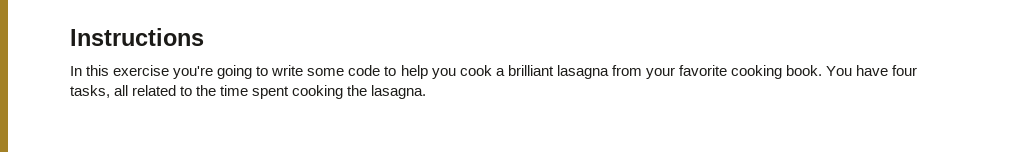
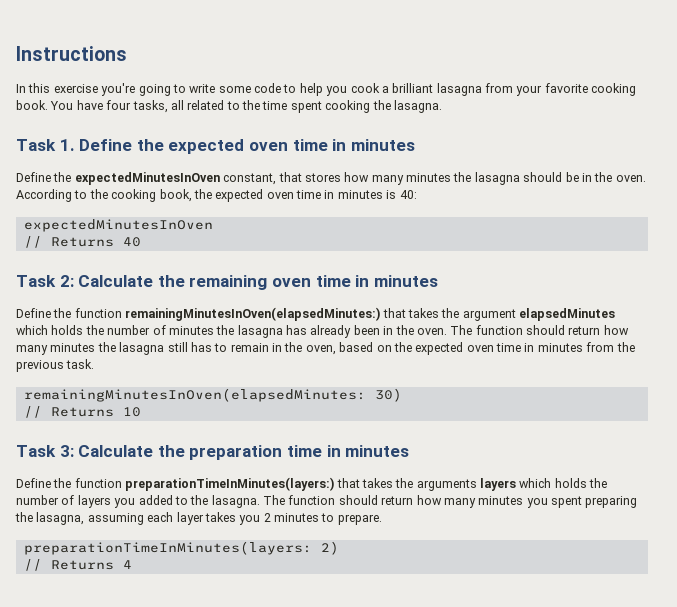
(427, 92) none -> [16,139,415,154] [16,172,646,185] [16,189,417,202] [23,219,213,232] [23,236,141,248] [16,275,438,290] [16,307,615,321] [16,325,629,338] [16,342,635,355] [16,359,95,372] [23,388,402,402] [23,406,141,418] [16,445,410,460] [16,477,608,491] [16,495,638,508] [15,512,382,525] [23,541,339,555] [23,559,132,571] // Task 1. Define the expected oven time in minutes // Define the expectedMinutesInOven constant, that stores how many minutes the lasagna should be in the oven. According to the cooking book, the expected oven time in minutes is 40: // expectedMinutesInOven // // Returns 40 // Task 2: Calculate the remaining oven time in minutes // Define the function remainingMinutesInOven(elapsedMinutes:) that takes the argument elapsedMinutes which holds the number of minutes the lasagna has already been in the oven. The function should return how many minutes the lasagna still has to remain in the oven, based on the expected oven time in minutes from the previous task. // remainingMinutesInOven(elapsedMinutes: 30) // // Returns 10 // Task 3: Calculate the preparation time in minutes // Define the function preparationTimeInMinutes(layers:) that takes the arguments layers which holds the number of layers you added to the lasagna. The function should return how many minutes you spent preparing the lasagna, assuming each layer takes you 2 minutes to prepare. // preparationTimeInMinutes(layers: 2) // // Returns 4

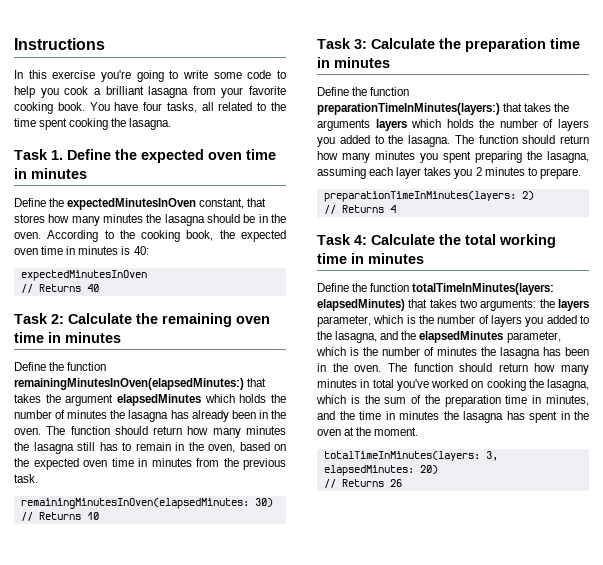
(132, 564) none -> [317,234,556,248] [317,253,424,264] [317,283,555,295] [317,299,589,311] [317,315,589,327] [317,331,561,343] [316,347,589,359] [317,363,589,375] [317,379,589,391] [316,395,589,407] [317,411,589,423] [317,427,419,436] [323,451,498,461] [323,465,438,476] [323,479,402,488] // Task 4: Calculate the total working time in minutes // Define the function totalTimeInMinutes(layers: elapsedMinutes) that takes two arguments: the layers parameter, which is the number of layers you added to the lasagna, and the elapsedMinutes parameter, which is the number of minutes the lasagna has been in the oven. The function should return how many minutes in total you've worked on cooking the lasagna, which is the sum of the preparation time in minutes, and the time in minutes the lasagna has spent in the oven at the moment. // totalTimeInMinutes(layers: 3, elapsedMinutes: 20) // // Returns 26

